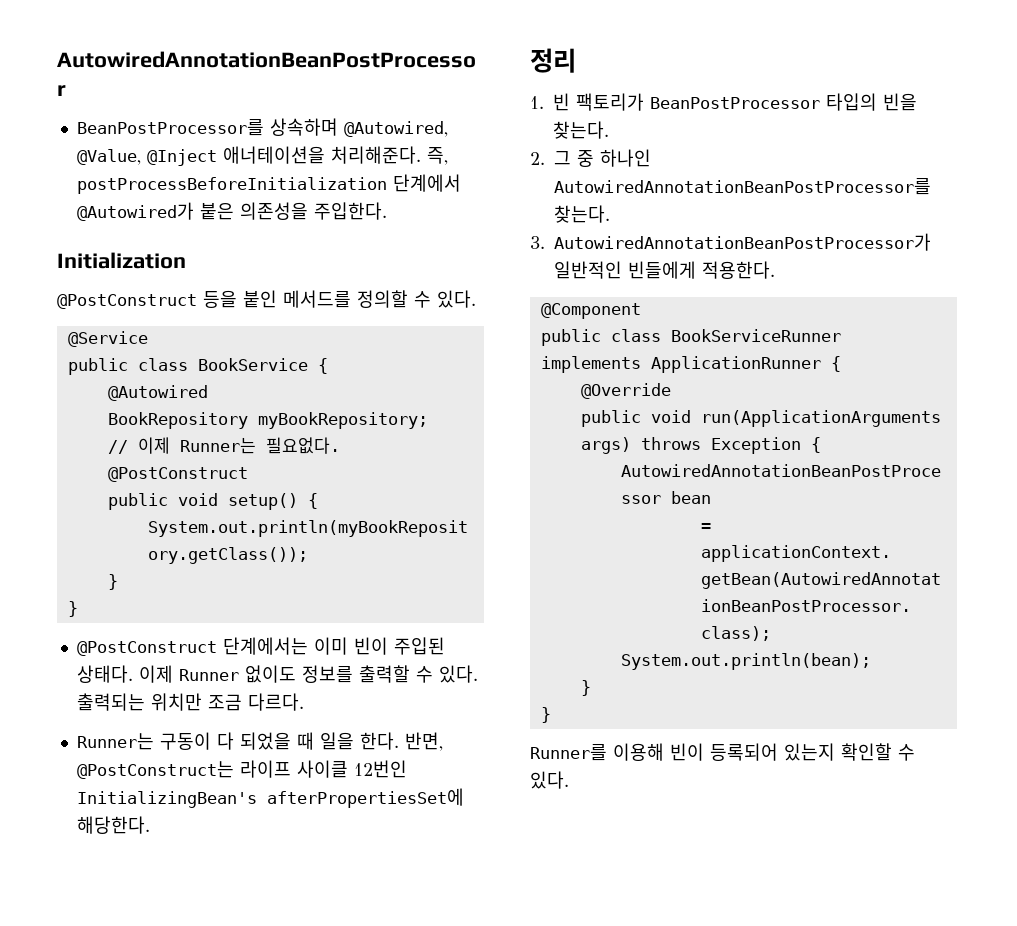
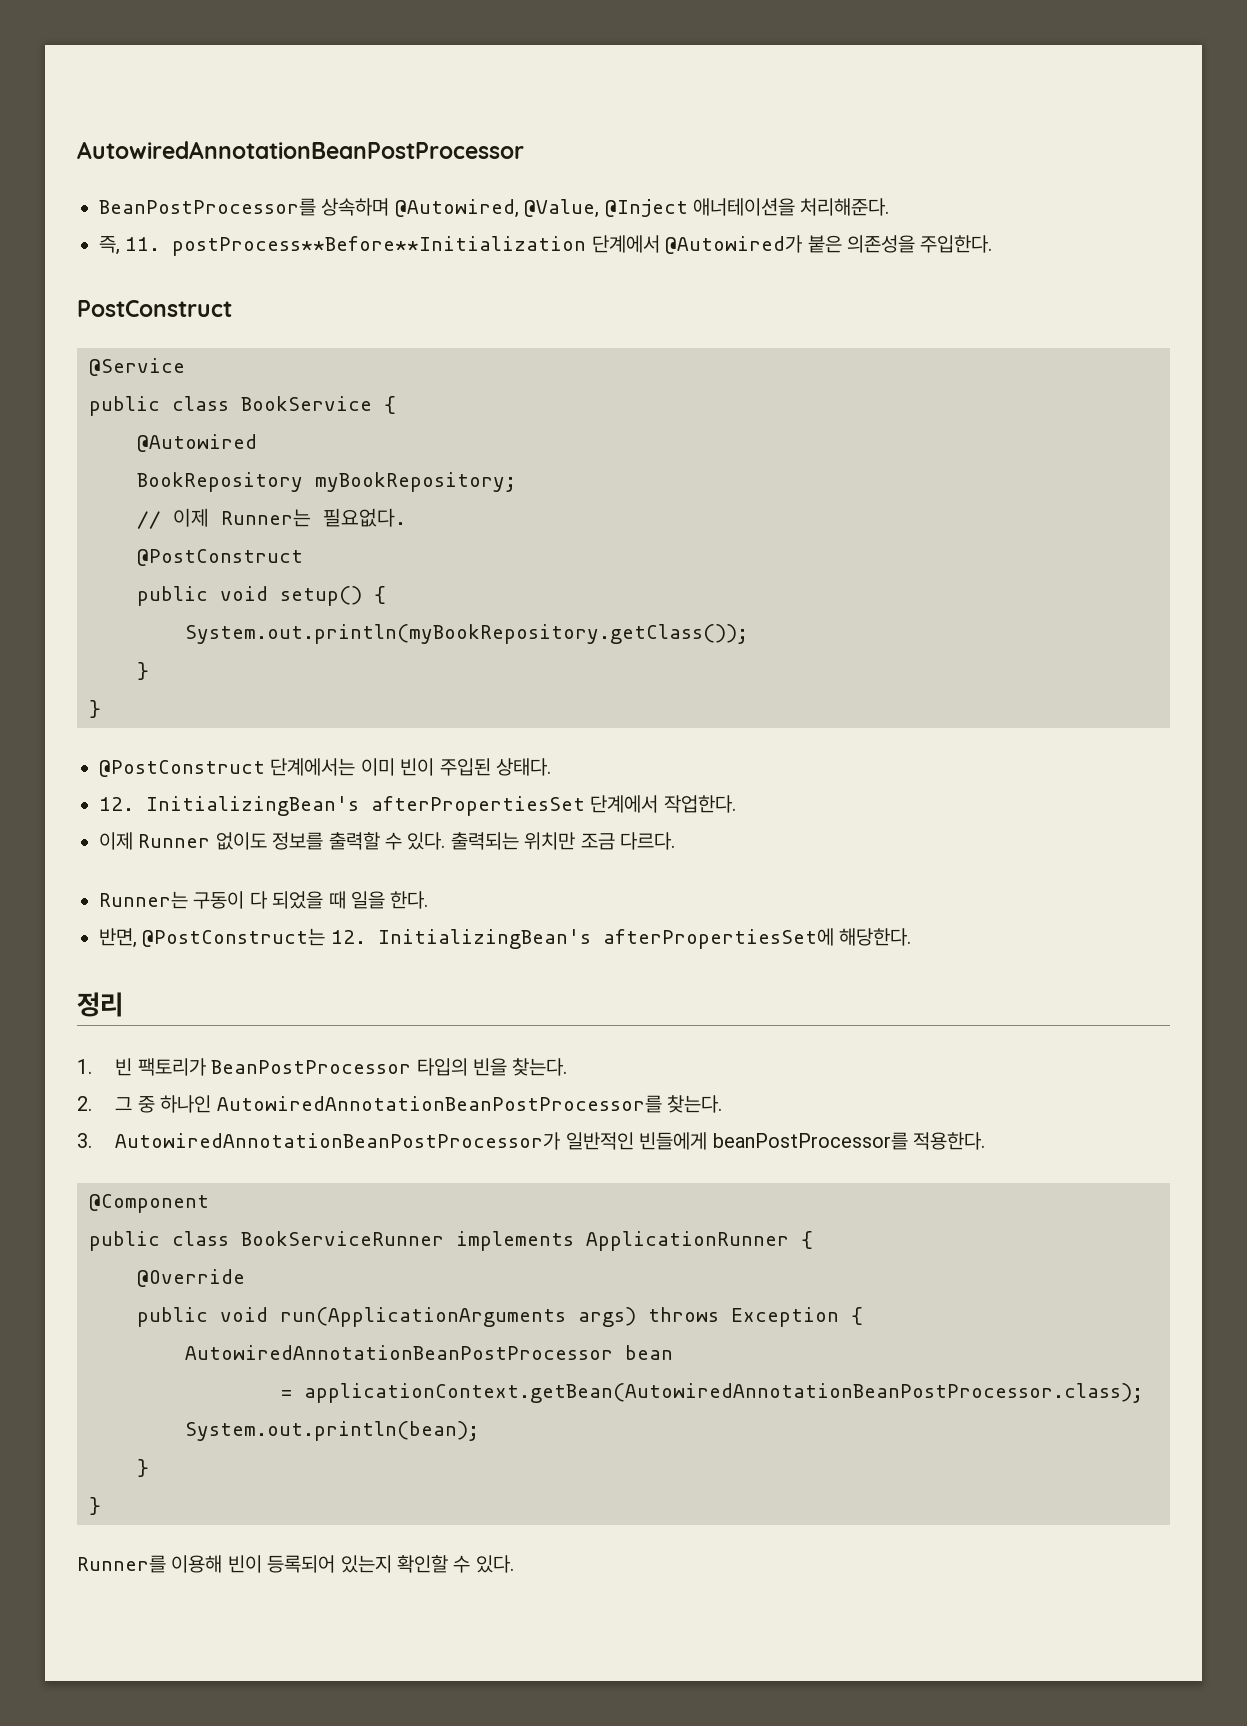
[426,147,448,165] [76,177,387,194] 즉, postProcessBeforeInitialization -> [99,236,587,256] // 즉, 11. postProcess**Before**Initialization
[57,252,186,269] [57,290,476,309] Initialization // @PostConstruct 등을 붙인 메서드를 정의할 수 있다. -> [77,300,232,317] PostConstruct
(133, 674) none -> [99,795,736,816] // 12. InitializingBean's afterPropertiesSet 단계에서 작업한다. //
(399, 741) none -> (429, 900) //
[239,760,407,778] 라이프 사이클 12번인 -> [330,930,366,944] 12.
(696, 270) none -> [712,1132,908,1150] beanPostProcessor를

